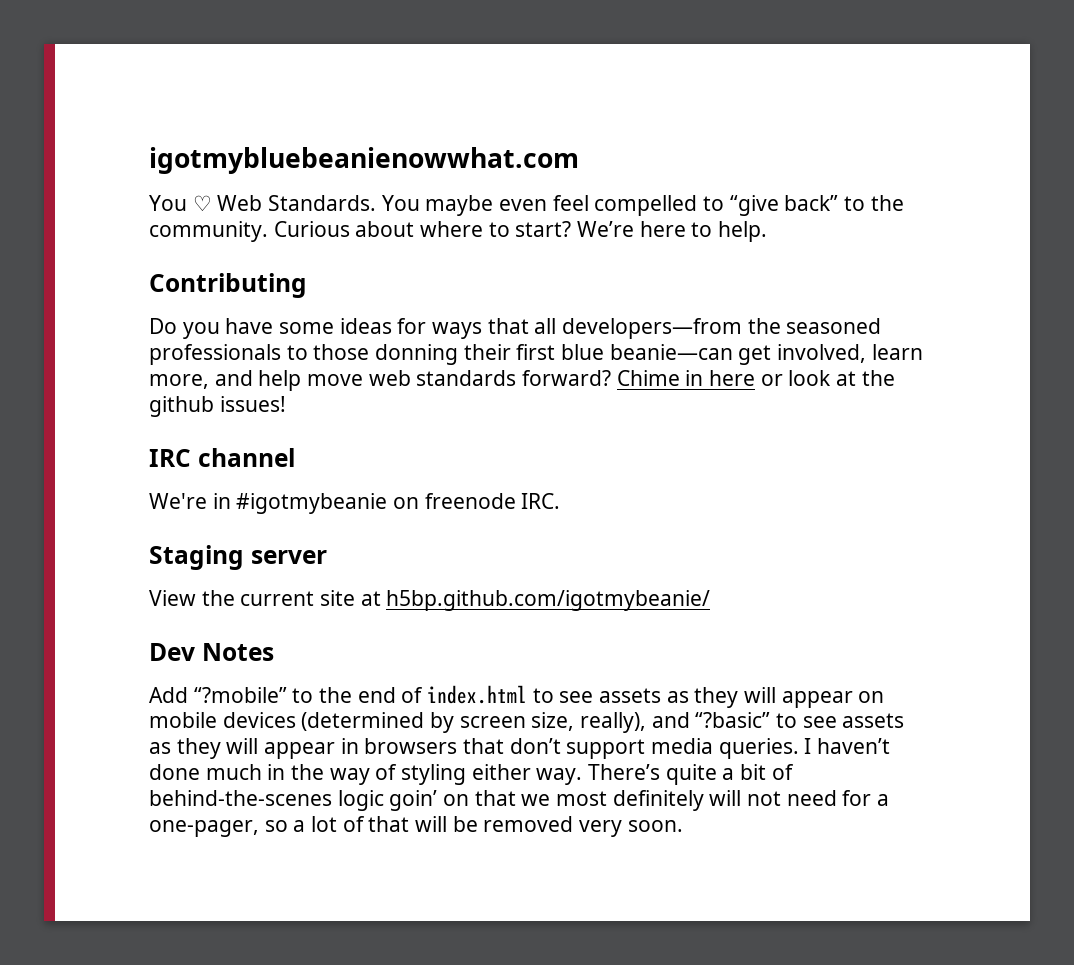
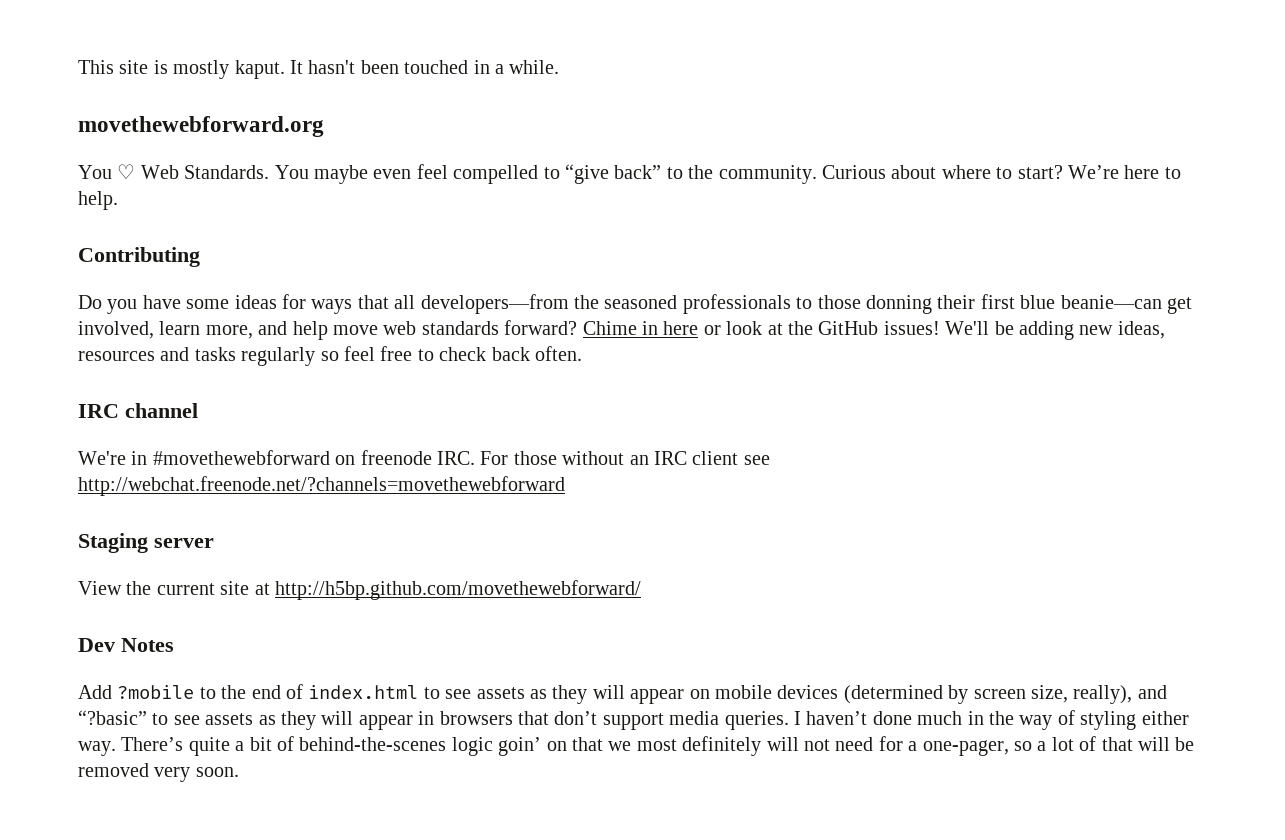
[149,147,579,174] igotmybluebeanienowwhat.com -> [78,60,560,79] [78,116,324,137] This site is mostly kaput. It hasn't been touched in a while. // movethewebforward.org
[149,396,214,417] github -> [818,321,879,335] GitHub
(286, 404) none -> [945,321,1165,340] [78,346,582,366] We'll be adding new ideas, resources and tasks regularly so feel free to check back often.
[236,493,388,514] #igotmybeanie -> [152,450,330,465] #movethewebforward
(561, 501) none -> [480,451,770,465] [78,476,565,496] For those without an IRC client see http://webchat.freenode.net/?channels=movethewebforward
[386,590,711,611] h5bp.github.com/igotmybeanie/ -> [275,580,641,600] http://h5bp.github.com/movethewebforward/
[193,687,287,703] “?mobile” -> [117,685,195,699] ?mobile

